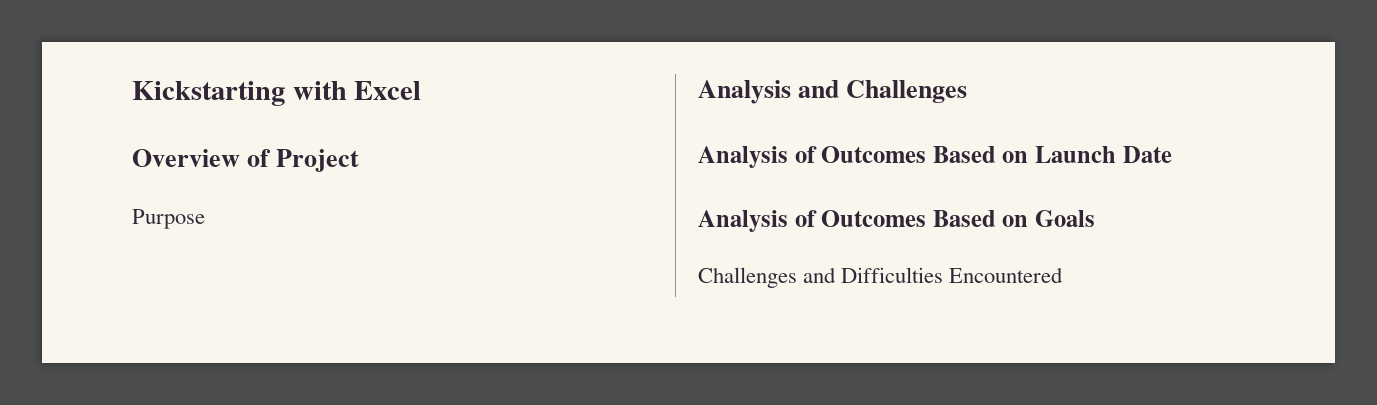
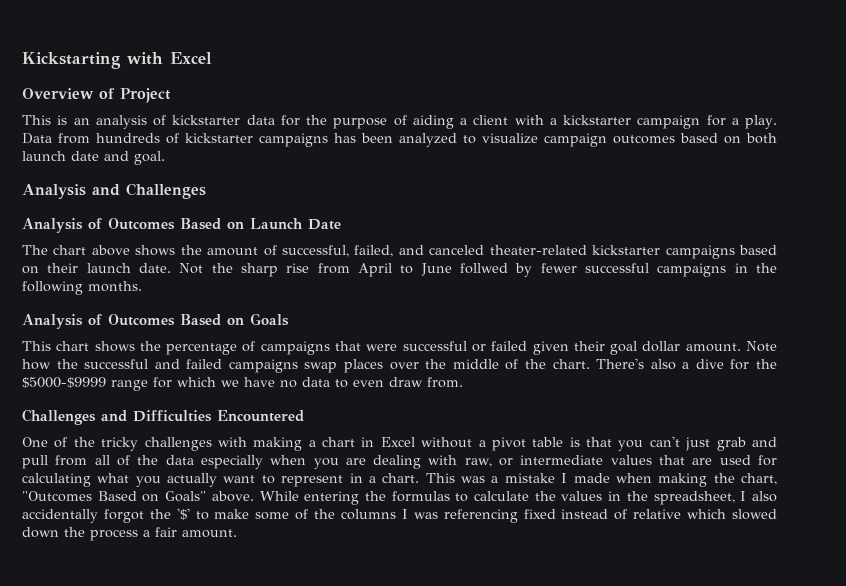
[132,209,205,229] Purpose -> [22,115,778,129] [22,133,777,147] [22,151,165,165] This is an analysis of kickstarter data for the purpose of aiding a client with a kickstarter campaign for a play. Data from hundreds of kickstarter campaigns has been analyzed to visualize campaign outcomes based on both launch date and goal.
(1172, 154) none -> [22,245,778,259] [22,263,777,277] [22,281,142,295] // The chart above shows the amount of successful, failed, and canceled theater-related kickstarter campaigns based on their launch date. Not the sharp rise from April to June follwed by fewer successful campaigns in the following months.
[698,267,1064,288] Challenges and Difficulties Encountered -> [22,341,777,355] [22,358,777,373] [22,377,463,391] [22,409,304,425] [22,436,778,451] [22,455,778,469] [22,473,777,487] [22,491,778,505] [22,508,778,523] [22,527,237,541] This chart shows the percentage of campaigns that were successful or failed given their goal dollar amount. Note how the successful and failed campaigns swap places over the middle of the chart. There's also a dive for the $5000-$9999 range for which we have no data to even draw from. // Challenges and Difficulties Encountered // One of the tricky challenges with making a chart in Excel without a pivot table is that you can't just grab and pull from all of the data especially when you are dealing with raw, or intermediate values that are used for calculating what you actually want to represent in a chart. This was a mistake I made when making the chart, "Outcomes Based on Goals" above. While entering the formulas to calculate the values in the spreadsheet, I also accidentally forgot the '$' to make some of the columns I was referencing fixed instead of relative which slowed down the process a fair amount.

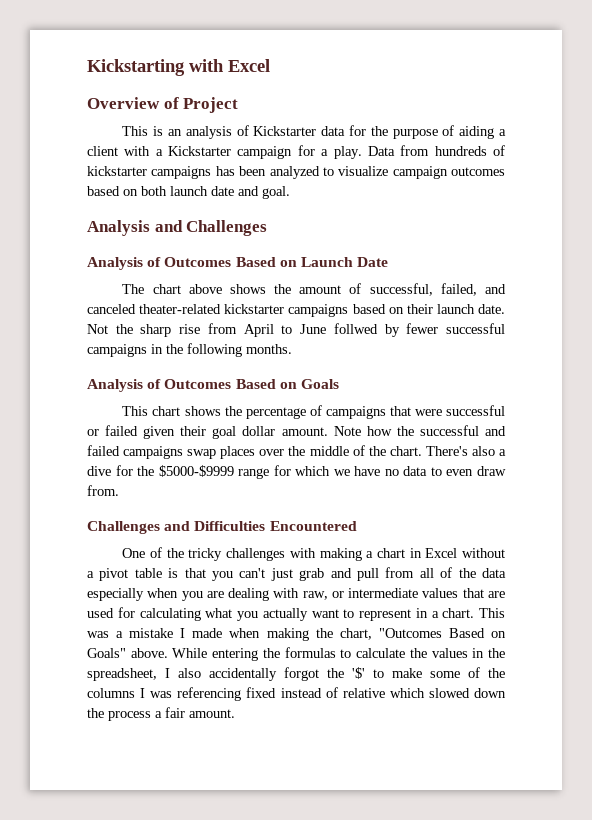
[172,115,241,125] kickstarter -> [253,126,317,136] Kickstarter
[563,115,632,125] kickstarter -> [168,146,232,156] Kickstarter

